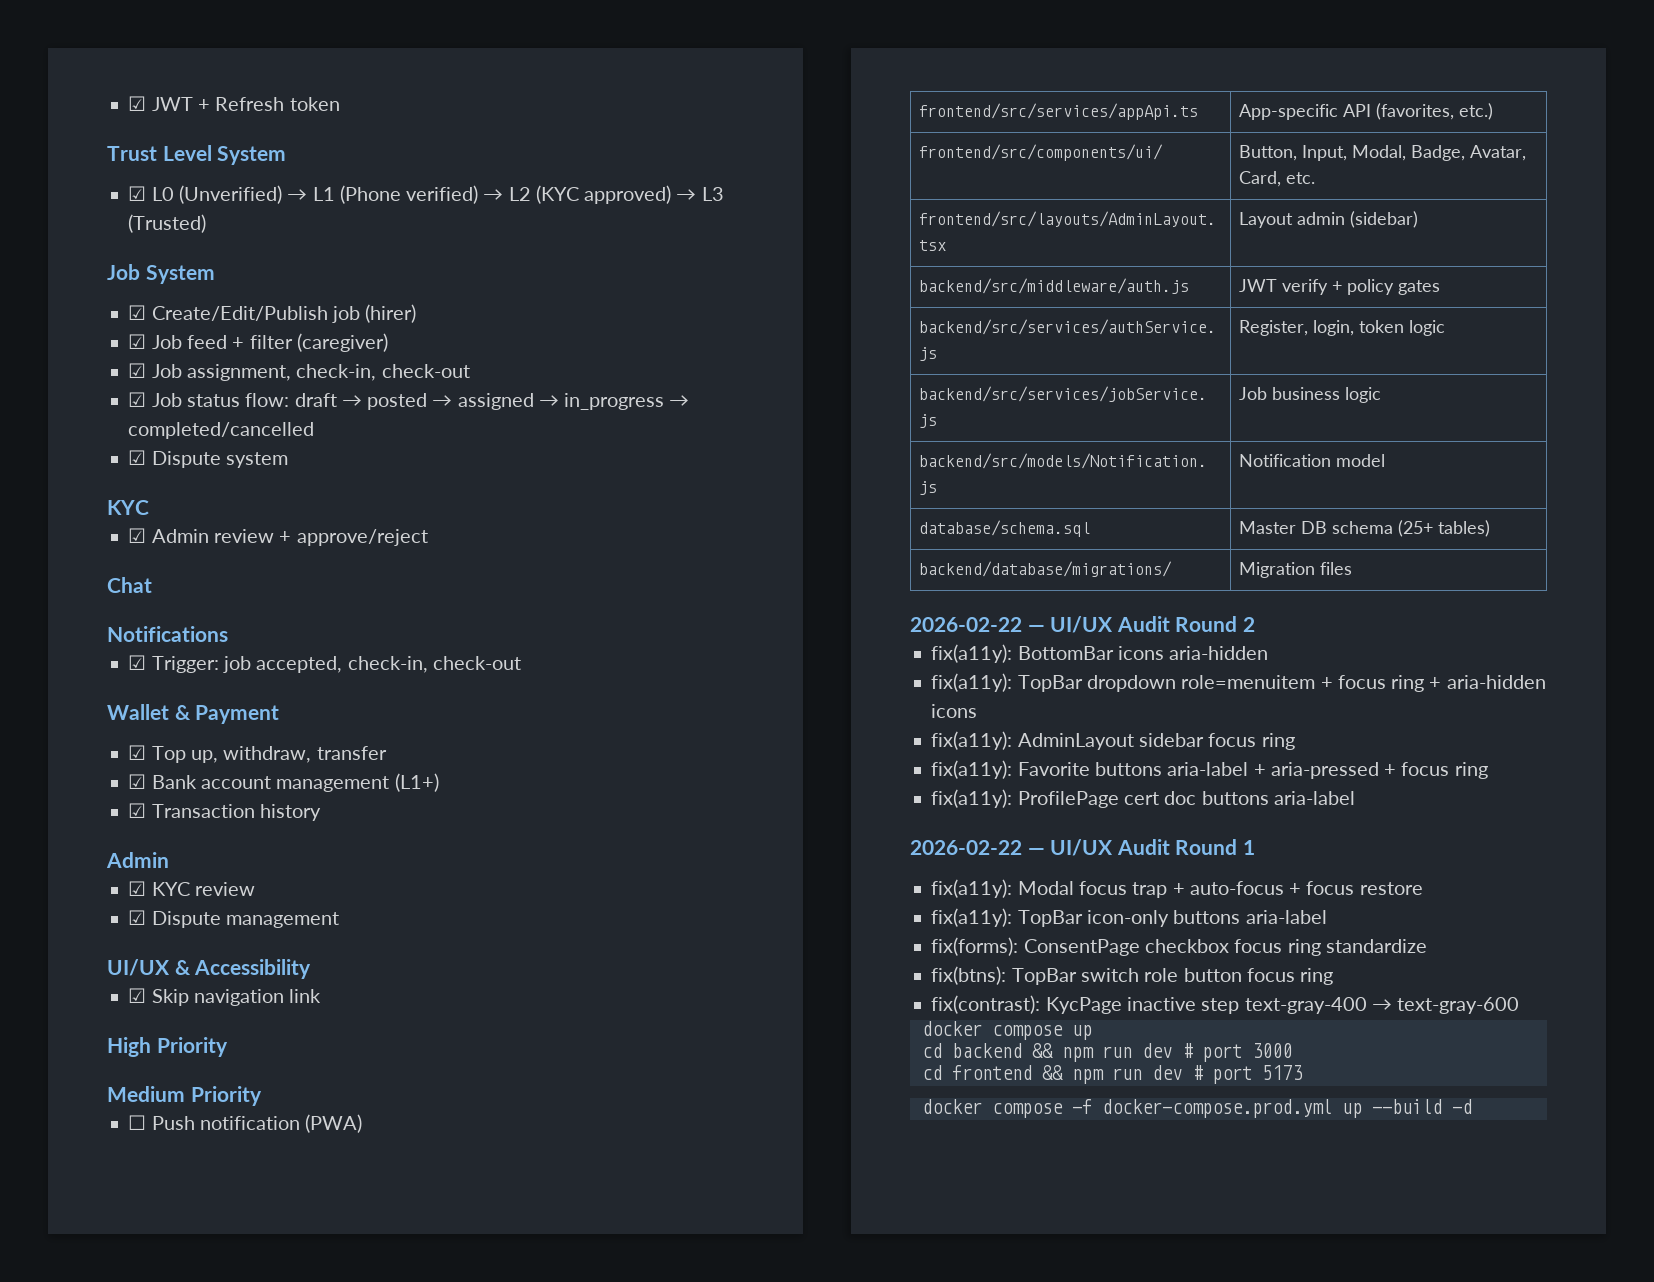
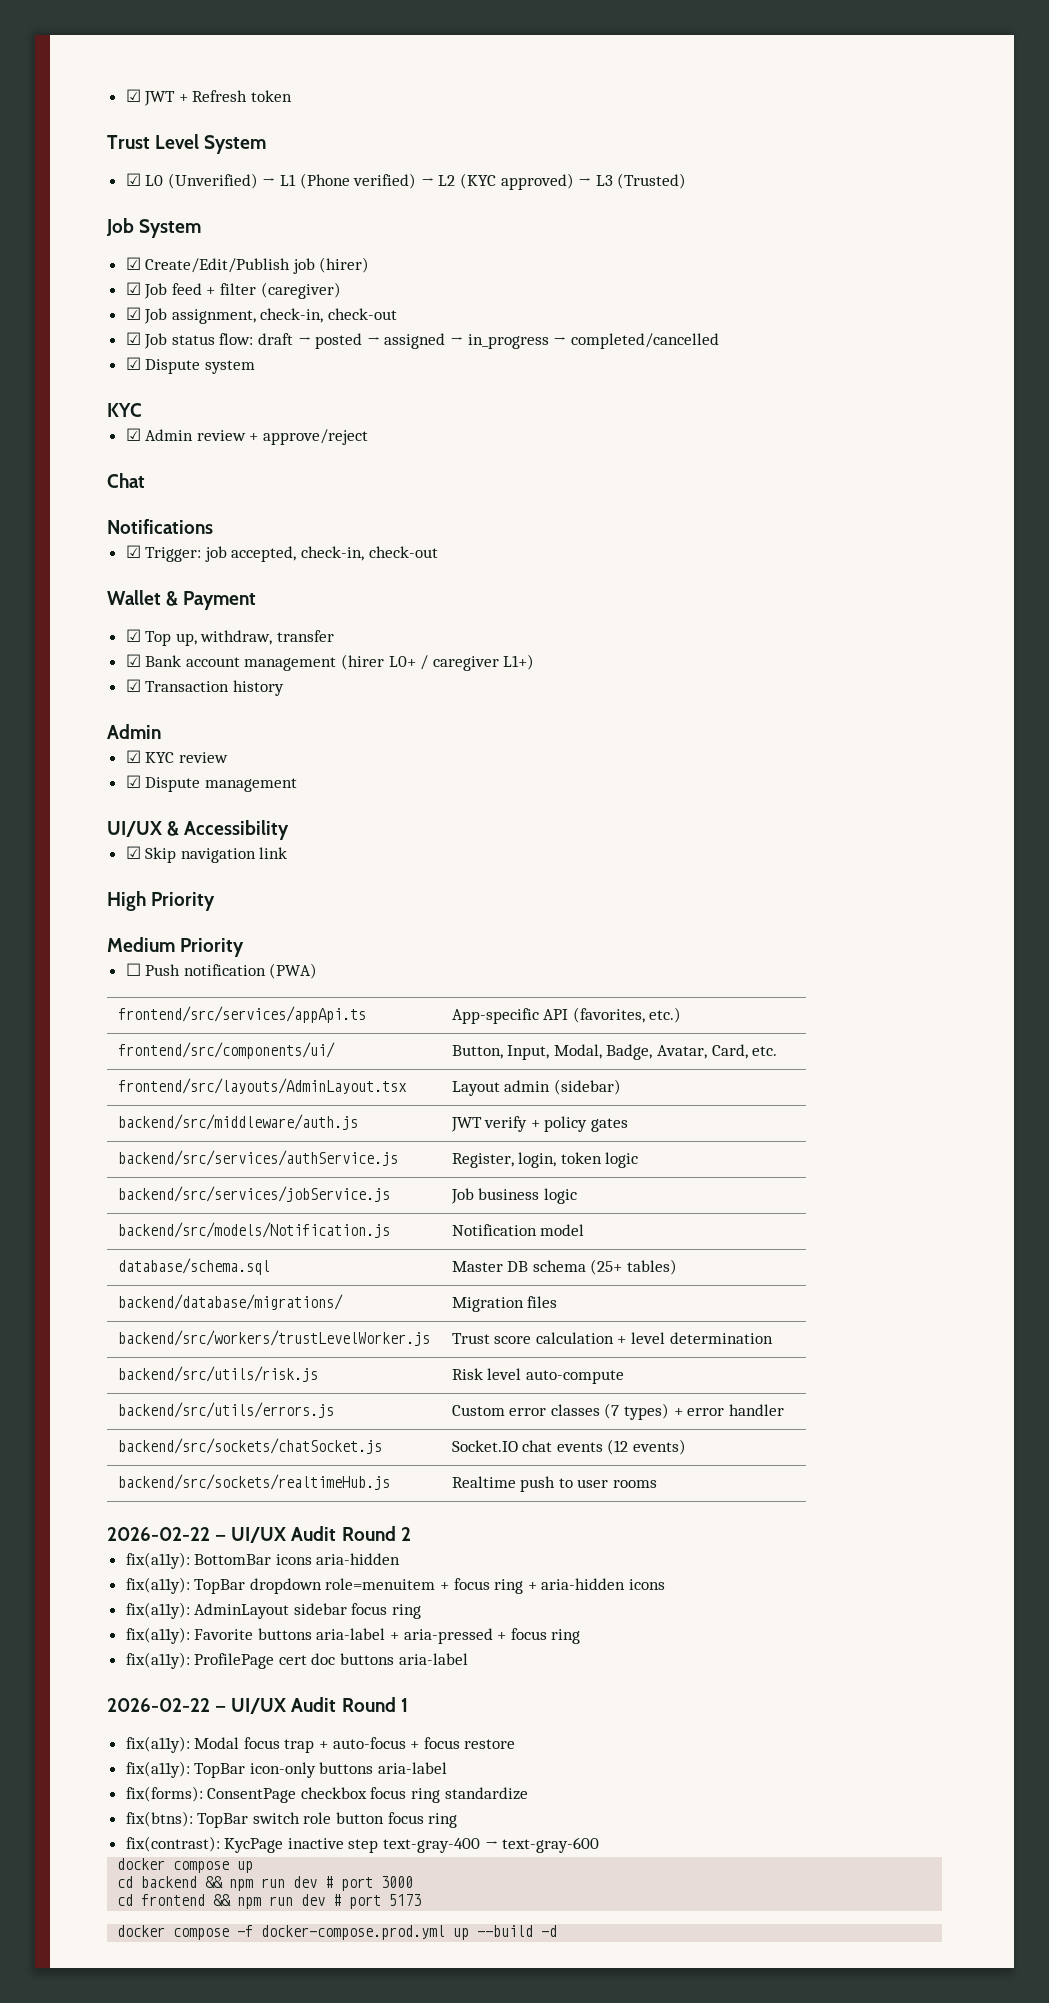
[394,773,439,792] (L1+) -> [341,654,535,671] (hirer L0+ / caregiver L1+)
(1352, 568) none -> [117,1330,430,1346] [451,1332,773,1344] [117,1366,318,1382] [451,1368,624,1384] [117,1402,334,1418] [451,1403,784,1420] [117,1438,382,1454] [451,1439,687,1455] [117,1474,390,1490] [451,1476,658,1492] // backend/src/workers/trustLevelWorker.js | Trust score calculation + level determination // backend/src/utils/risk.js | Risk level auto-compute // backend/src/utils/errors.js | Custom error classes (7 types) + error handler // backend/src/sockets/chatSocket.js | Socket.IO chat events (12 events) // backend/src/sockets/realtimeHub.js | Realtime push to user rooms

